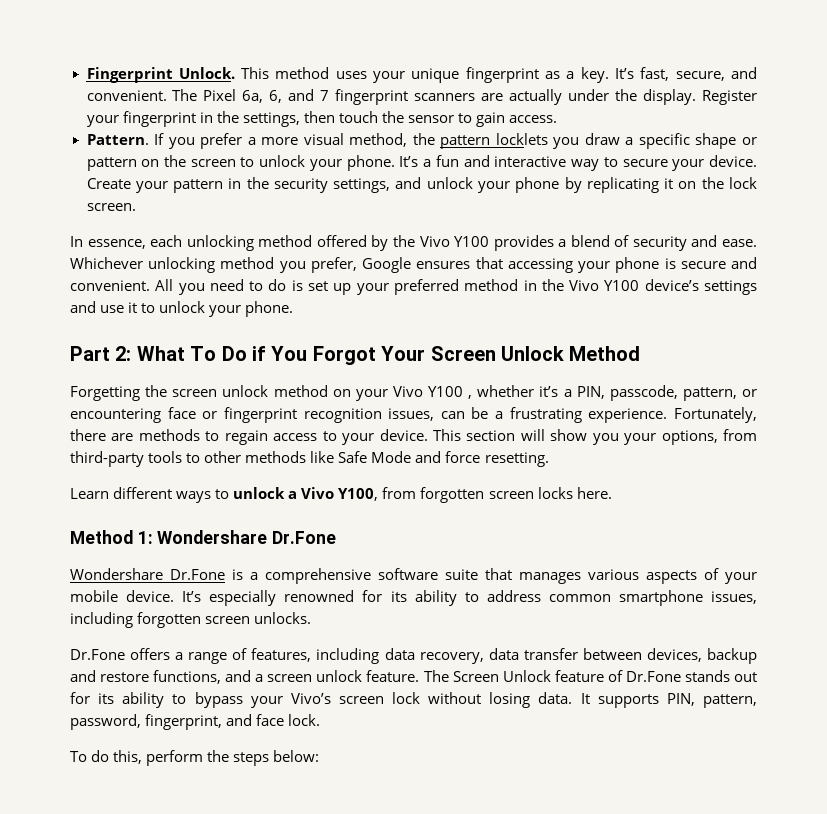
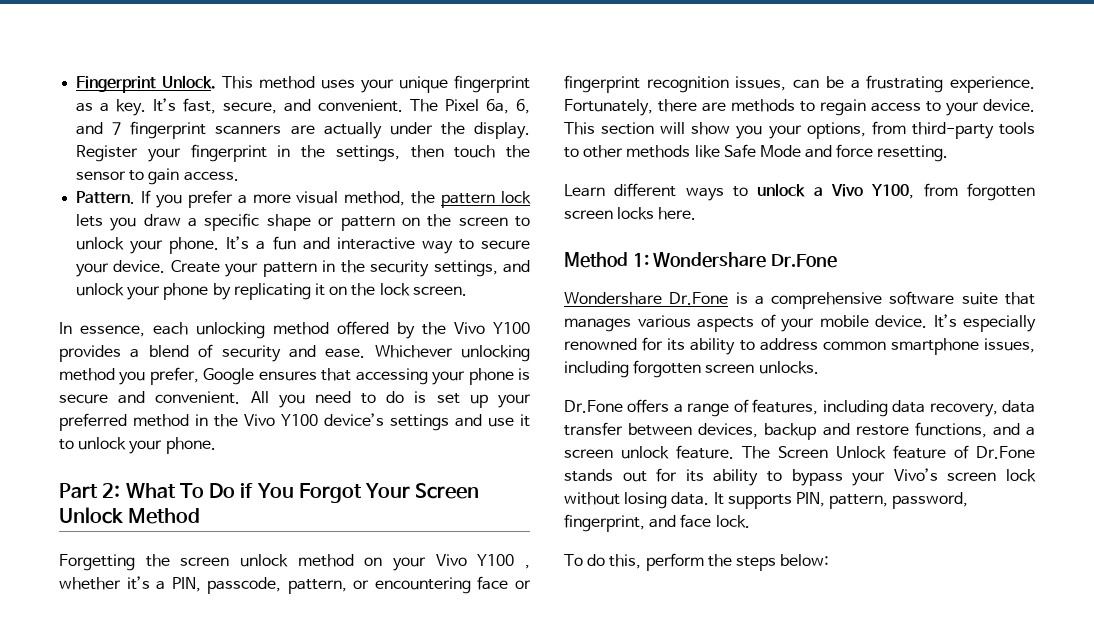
[495,133,548,145] locklets -> [500,191,531,204] [76,214,104,227] lock lets

